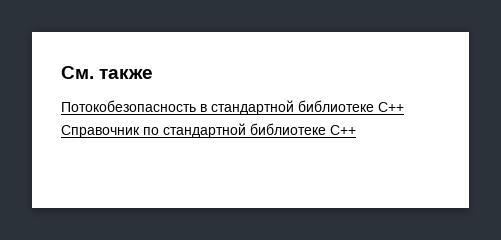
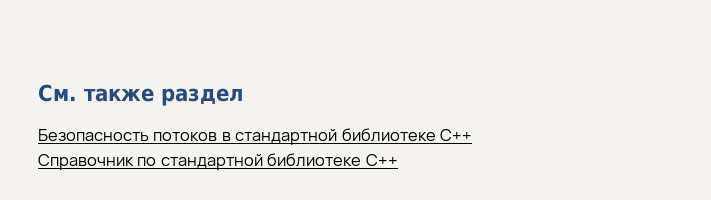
[61,100,196,112] // Потокобезопасность -> [161,88,244,106] [38,129,218,141] раздел // Безопасность потоков

